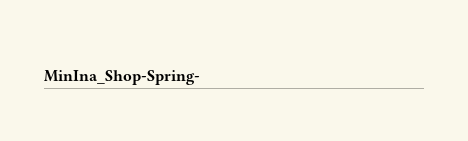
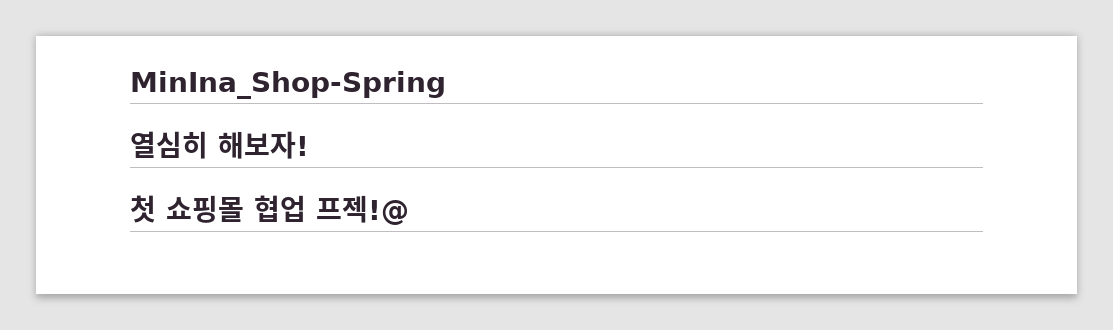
[44,70,200,85] MinIna_Shop-Spring- -> [130,71,446,99] [130,131,309,159] [130,195,409,225] MinIna_Shop-Spring // 열심히 해보자! // 첫 쇼핑몰 협업 프젝!@

